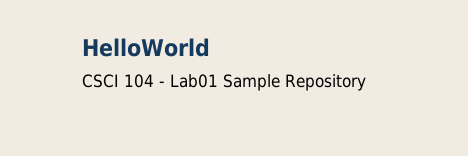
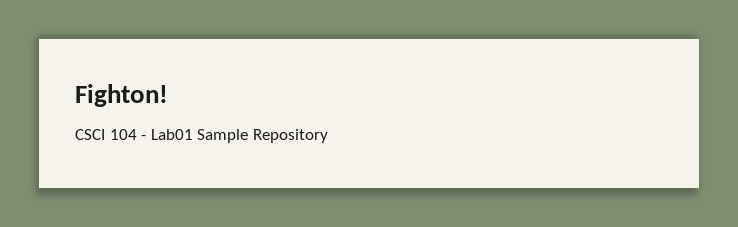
[82,38,210,57] HelloWorld -> [75,84,168,107] Fighton!

